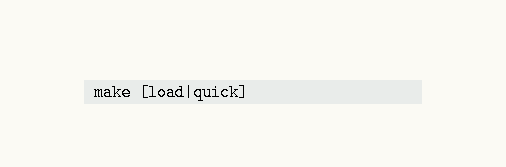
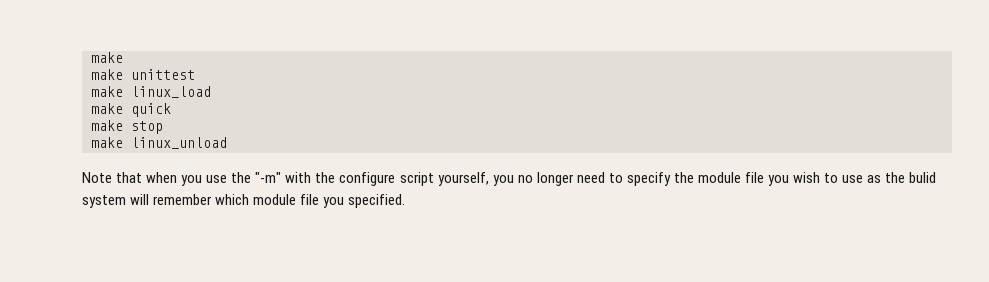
[94,84,249,101] make [load|quick] -> [91,52,123,63] [91,69,195,80] [91,86,211,98] [91,103,171,117] [91,120,163,134] [91,137,227,149] [82,172,937,186] [82,194,406,208] make // make unittest // make linux_load // make quick // make stop // make linux_unload // Note that when you use the "-m" with the configure script yourself, you no longer need to specify the module file you wish to use as the bulid system will remember which module file you specified.

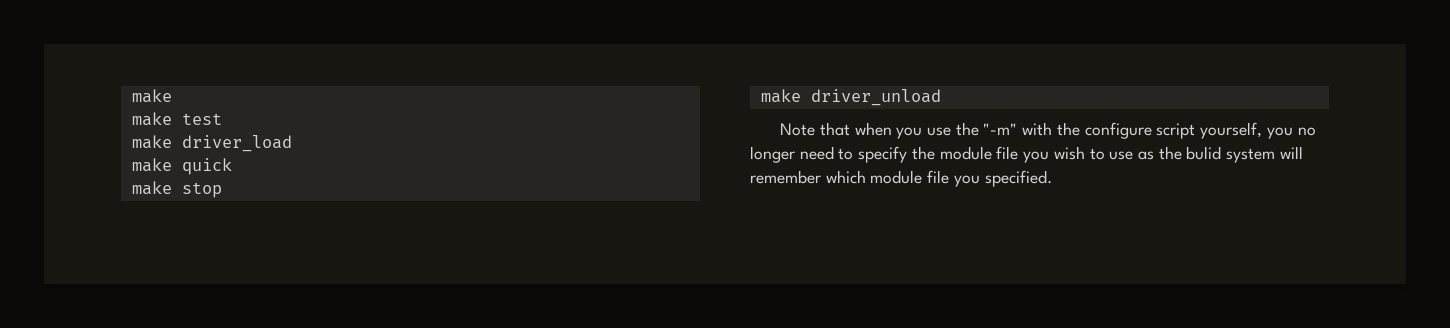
[131,69,195,80] [91,86,211,98] unittest // make linux_load -> [181,113,222,125] [131,135,292,152] test // make driver_load
[131,137,227,149] linux_unload -> [810,89,941,106] driver_unload

